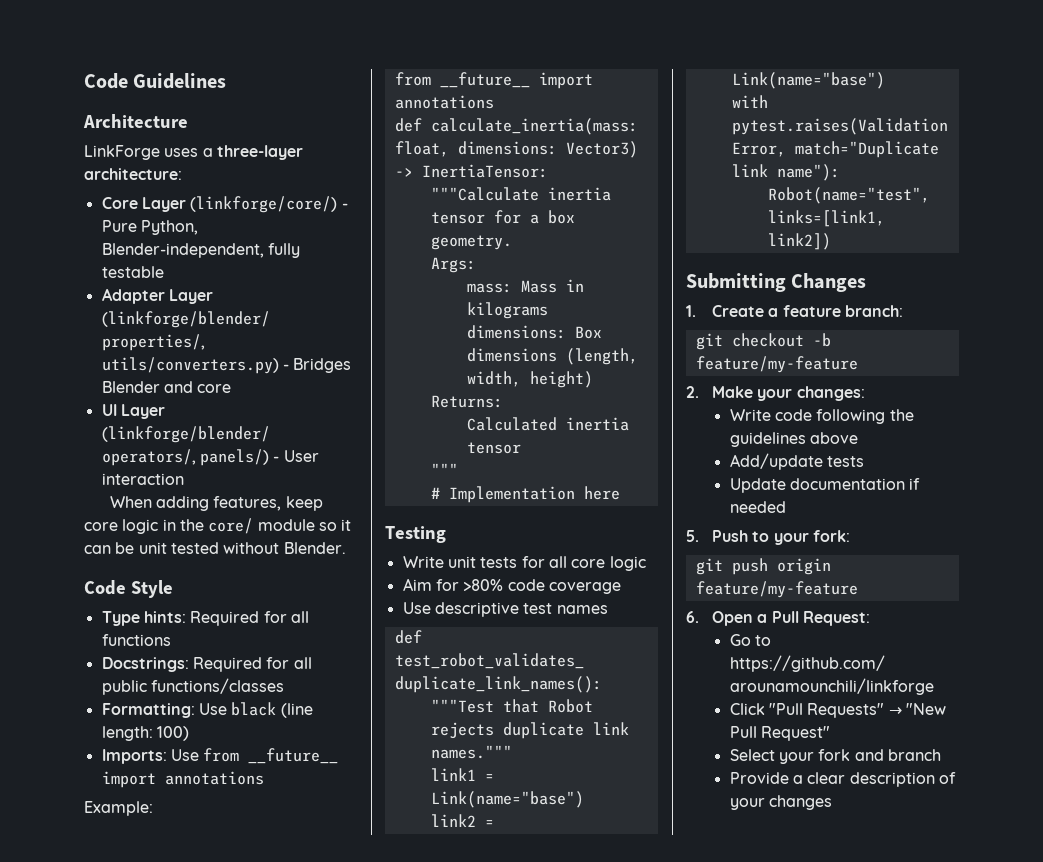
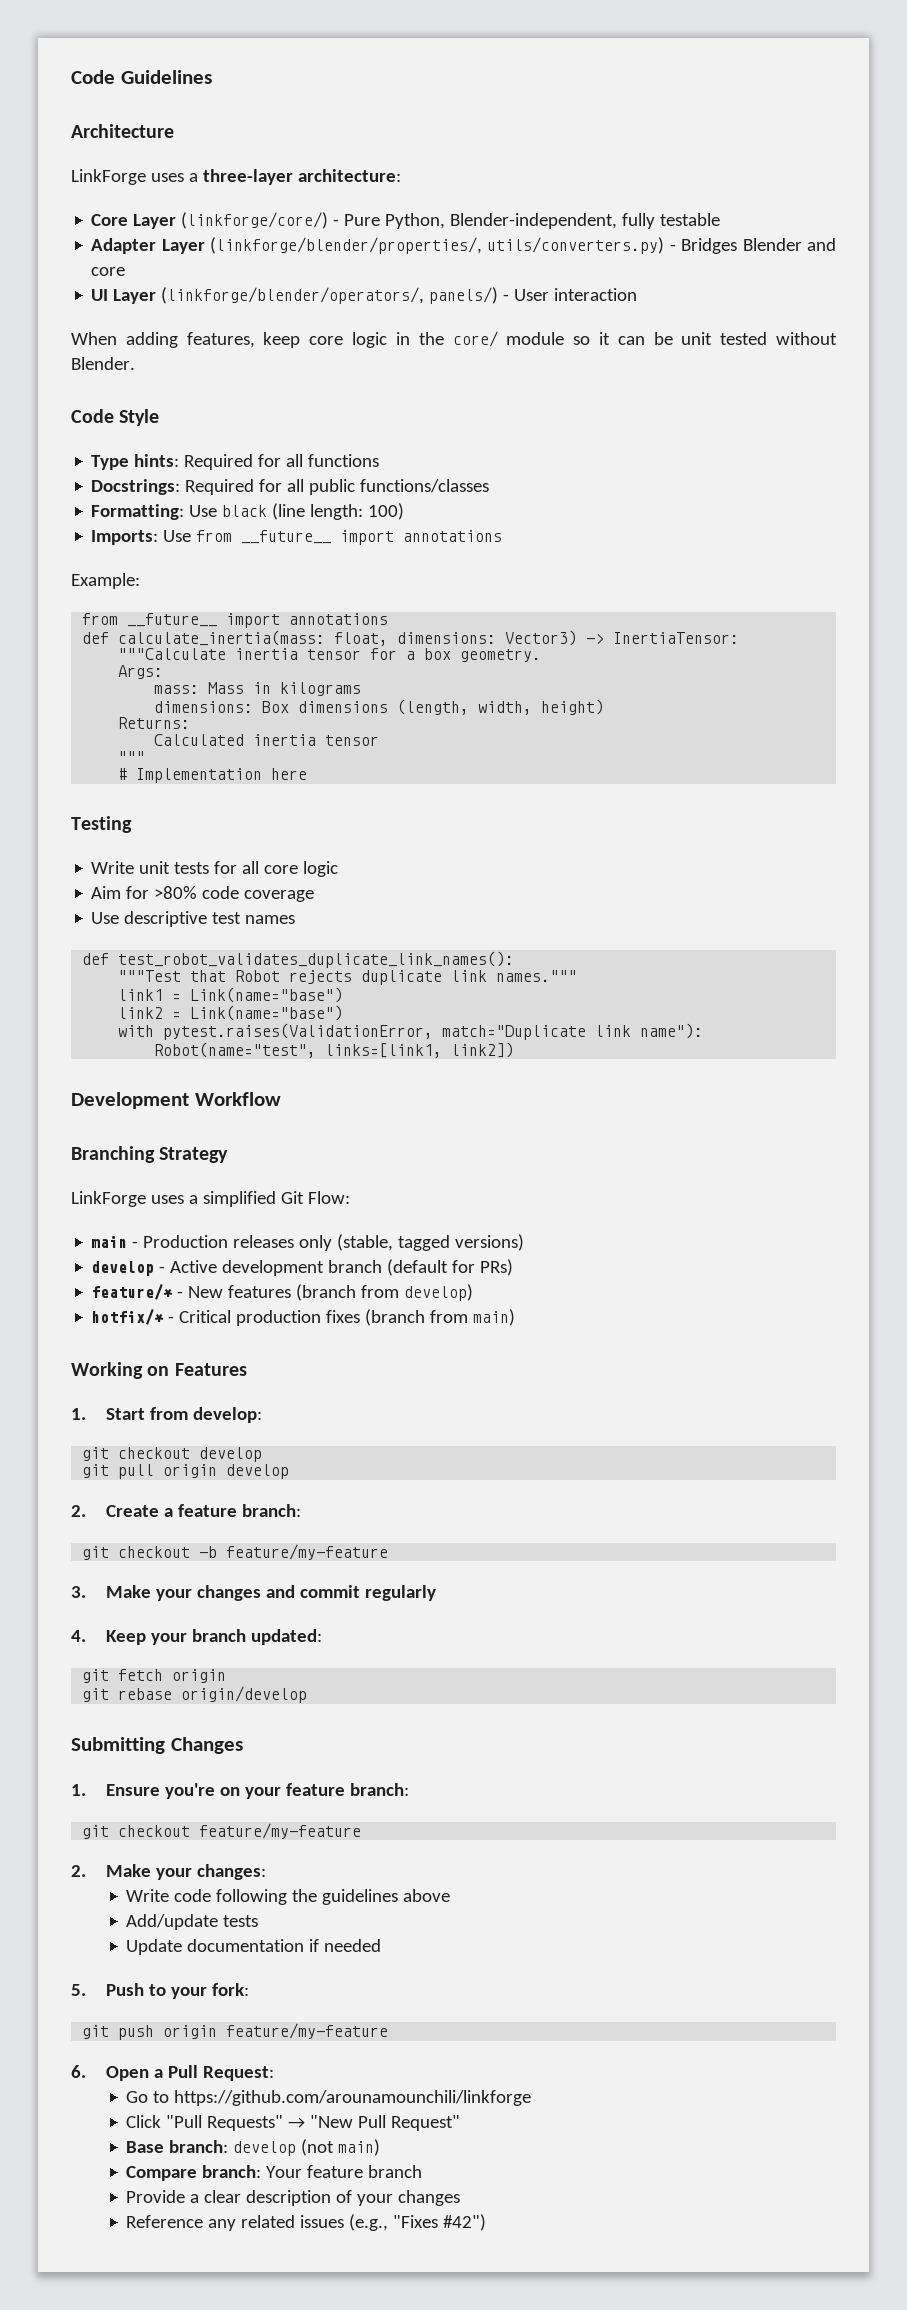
[686,273,867,292] [686,305,696,317] Submitting Changes // 1. -> [71,1092,281,1109] [71,1146,229,1163] [71,1191,350,1207] [91,1234,525,1251] [91,1259,514,1276] [91,1284,474,1301] [91,1309,516,1326] [71,1362,247,1379] [71,1407,262,1423] [82,1447,263,1462] [82,1464,290,1479] [71,1505,86,1517] Development Workflow // Branching Strategy // LinkForge uses a simplified Git Flow: // main - Production releases only (stable, tagged versions) // develop - Active development branch (default for PRs) // feature/* - New features (branch from develop) // hotfix/* - Critical production fixes (branch from main) // Working on Features // 1. Start from develop: // git checkout develop // git pull origin develop // 2.
(858, 364) none -> [71,1585,436,1601] [71,1629,322,1645] [82,1669,227,1683] [82,1686,308,1703] [71,1737,243,1754] [71,1783,409,1799] [82,1823,362,1839] // 3. Make your changes and commit regularly // 4. Keep your branch updated: // git fetch origin // git rebase origin/develop // Submitting Changes // 1. Ensure you're on your feature branch: // git checkout feature/my-feature
[729,749,884,764] Select your fork and -> [126,2139,381,2156] [126,2165,364,2181] Base branch: develop (not main) // Compare branch: Your feature
(833, 802) none -> [126,2214,487,2231] // Reference any related issues (e.g., "Fixes #42")

